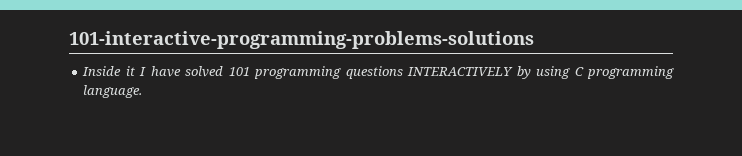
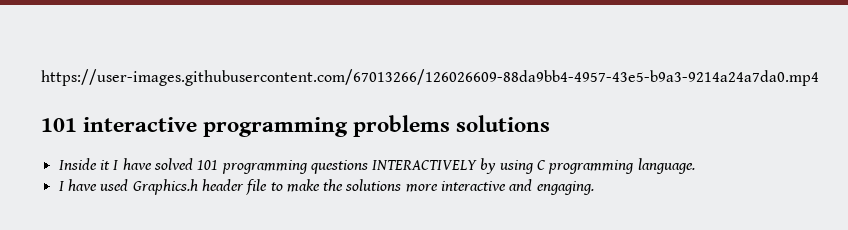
[69,31,534,49] 101-interactive-programming-problems-solutions -> [41,69,819,86] [41,115,551,137] https://user-images.githubusercontent.com/67013266/126026609-88da9bb4-4957-43e5-b9a3-9214a24a7da0.mp4 // 101 interactive programming problems solutions
(143, 91) none -> [58,179,594,195] // I have used Graphics.h header file to make the solutions more interactive and engaging.

